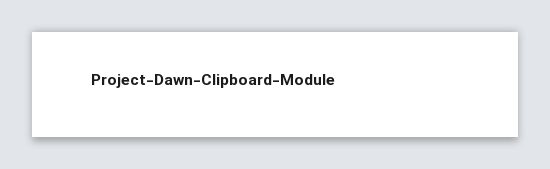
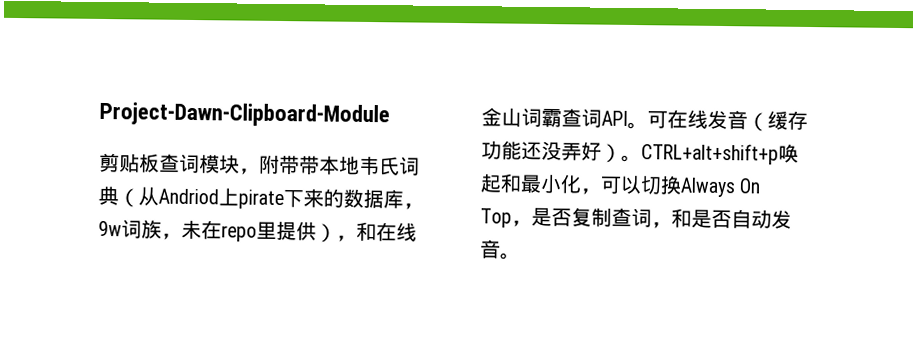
(335, 81) none -> [99,152,420,176] [98,185,424,210] [98,219,417,243] [481,107,808,132] [481,140,799,165] [480,173,762,198] [480,207,792,229] [480,239,521,260] // 剪贴板查词模块，附带带本地韦氏词典（从Andriod上pirate下来的数据库，9w词族，未在repo里提供），和在线金山词霸查词API。可在线发音（缓存功能还没弄好）。CTRL+alt+shift+p唤起和最小化，可以切换Always On Top，是否复制查词，和是否自动发音。

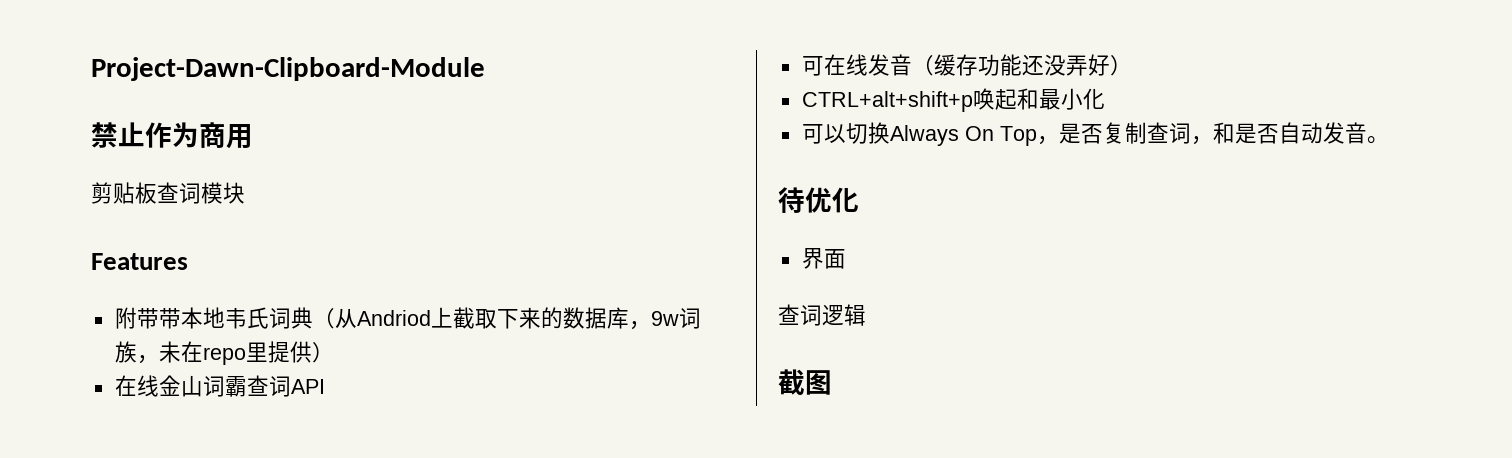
(390, 114) none -> [91,122,253,149] // 禁止作为商用
[239,168,260,175] ， -> [91,253,188,270] // Features //
[238,189,284,210] pirate -> [452,307,497,329] 截取
[336,221,377,242] ，和 -> (334, 352) //
[627,121,648,130] 。 -> (325, 386) //
[621,154,642,163] 。 -> (1132, 65) //
[580,188,601,195] ， -> (1105, 99) //
(521, 256) none -> [778,187,859,213] [801,248,846,269] [778,304,866,326] [778,369,832,395] // 待优化 // 界面 // 查词逻辑 // 截图

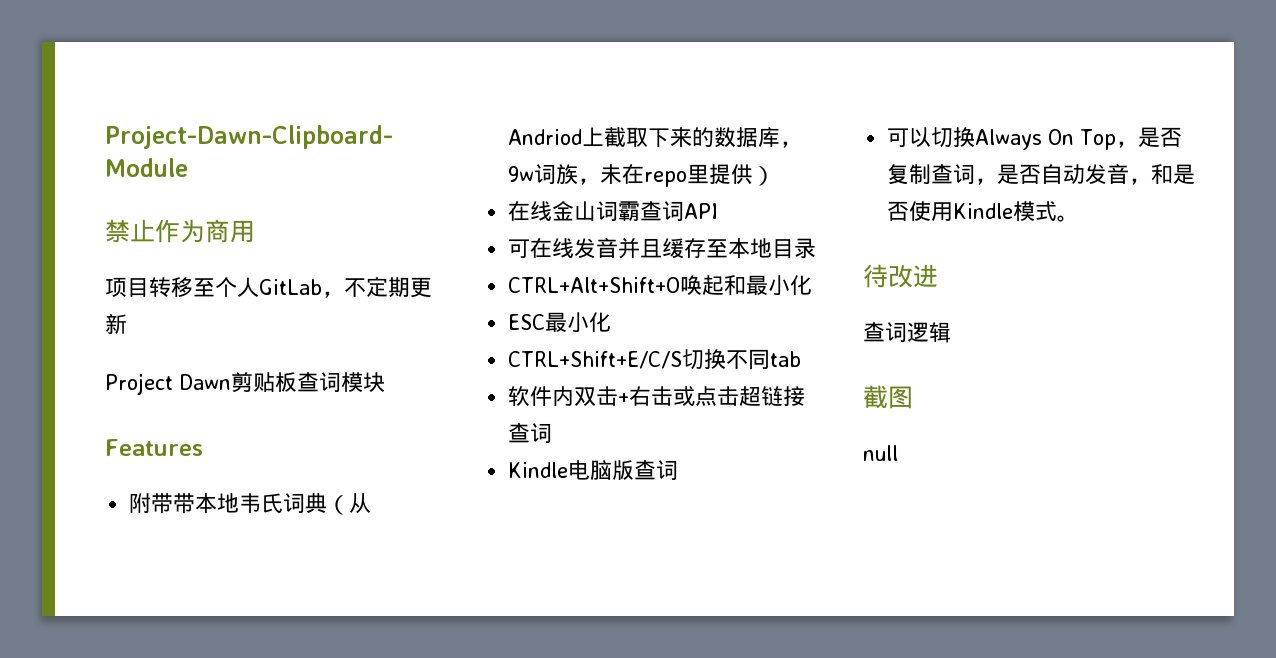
(253, 136) none -> [105,277,432,298] [105,314,127,334] [105,373,231,395] 项目转移至个人GitLab，不定期更新 // Project Dawn
[911,54,1132,76] [801,88,1105,112] （缓存功能还没弄好） // CTRL+alt+shift+p唤起和最小化 -> [618,238,817,259] [508,275,813,296] [508,312,612,332] [508,349,802,370] [508,386,806,407] [508,423,553,443] [508,460,679,480] 并且缓存至本地目录 // CTRL+Alt+Shift+O唤起和最小化 // ESC最小化 // CTRL+Shift+E/C/S切换不同tab // 软件内双击+右击或点击超链接查词 // Kindle电脑版查词
[1212,122,1235,144] 和 -> (998, 181) none
(1367, 133) none -> [1129,164,1196,185] [887,201,1058,221] ，和是否使用Kindle模式
[805,187,859,213] [801,248,846,269] 优化 // 界面 -> [888,264,938,288] 改进
(832, 382) none -> [863,445,898,461] // null

